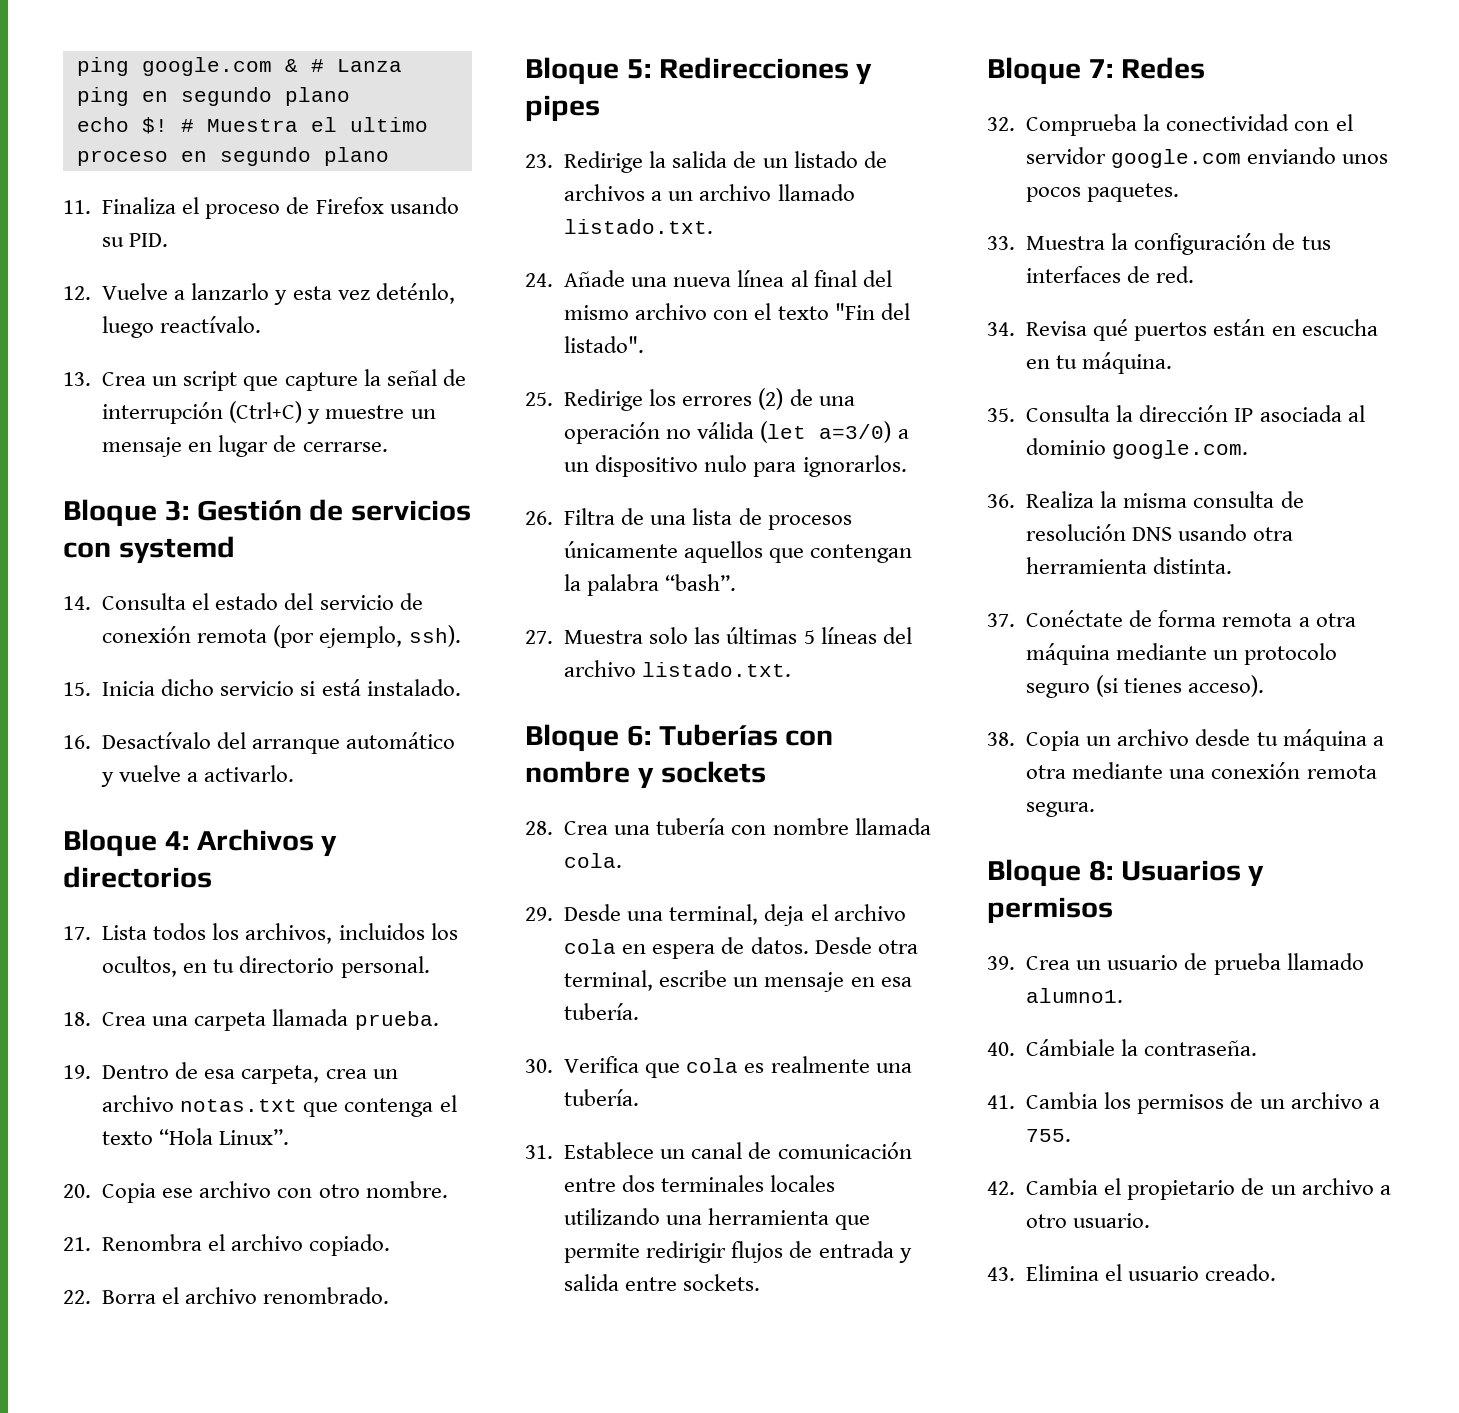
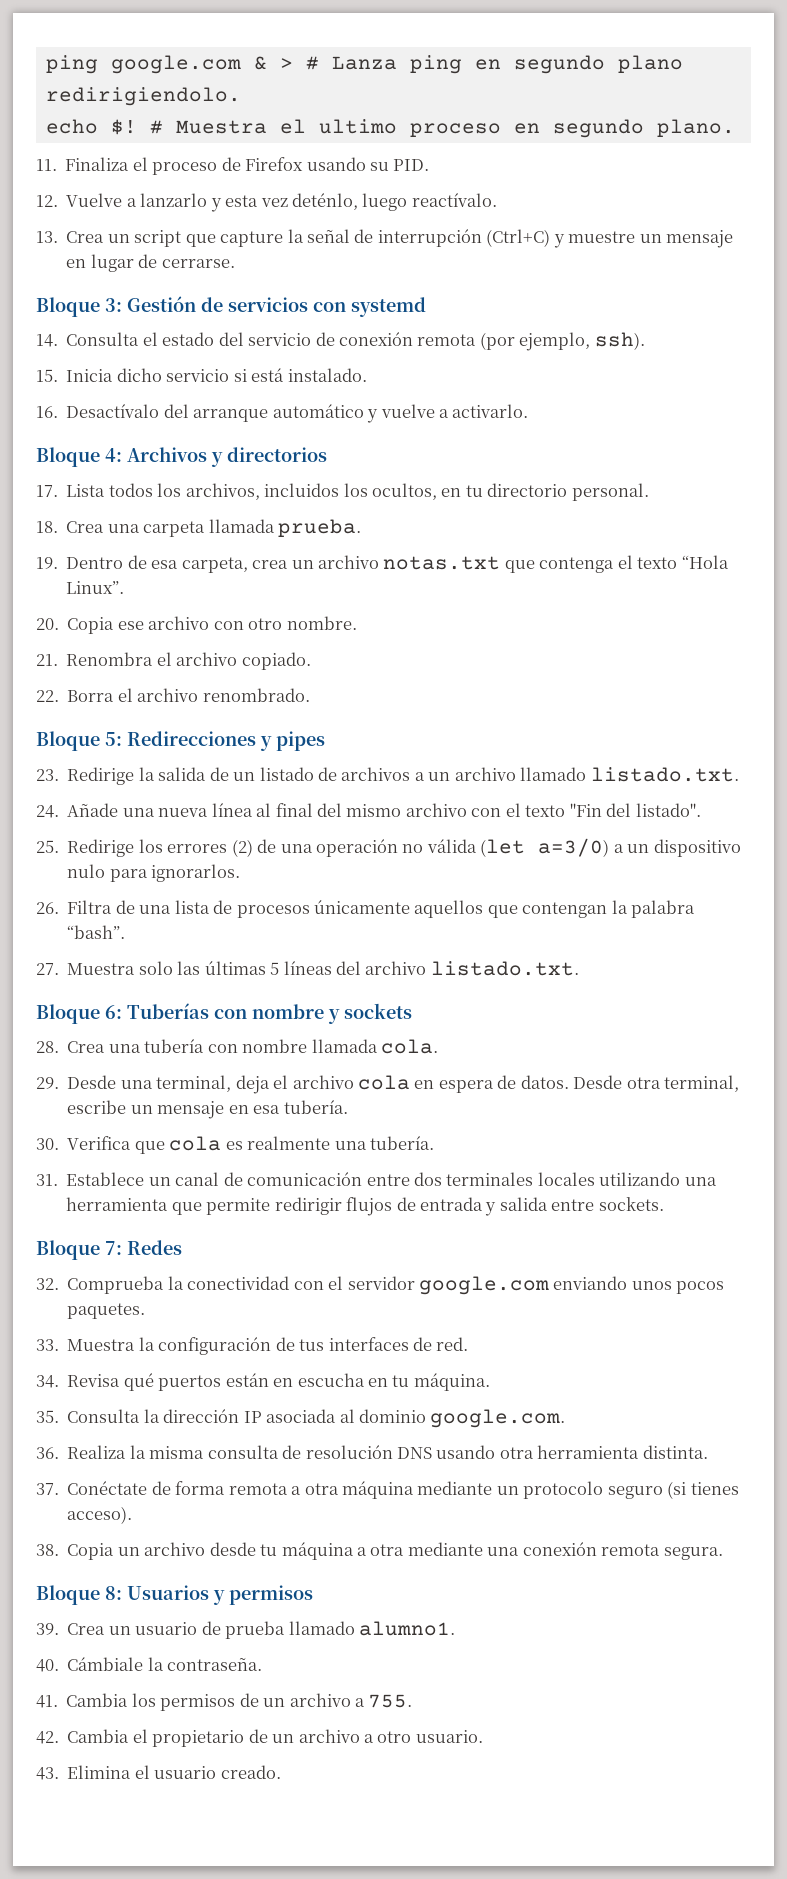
(298, 65) none -> [279,58,293,69] >
(350, 96) none -> [45,87,241,106] redirigiendolo.
[323,147,389,166] plano -> [656,119,735,137] plano.

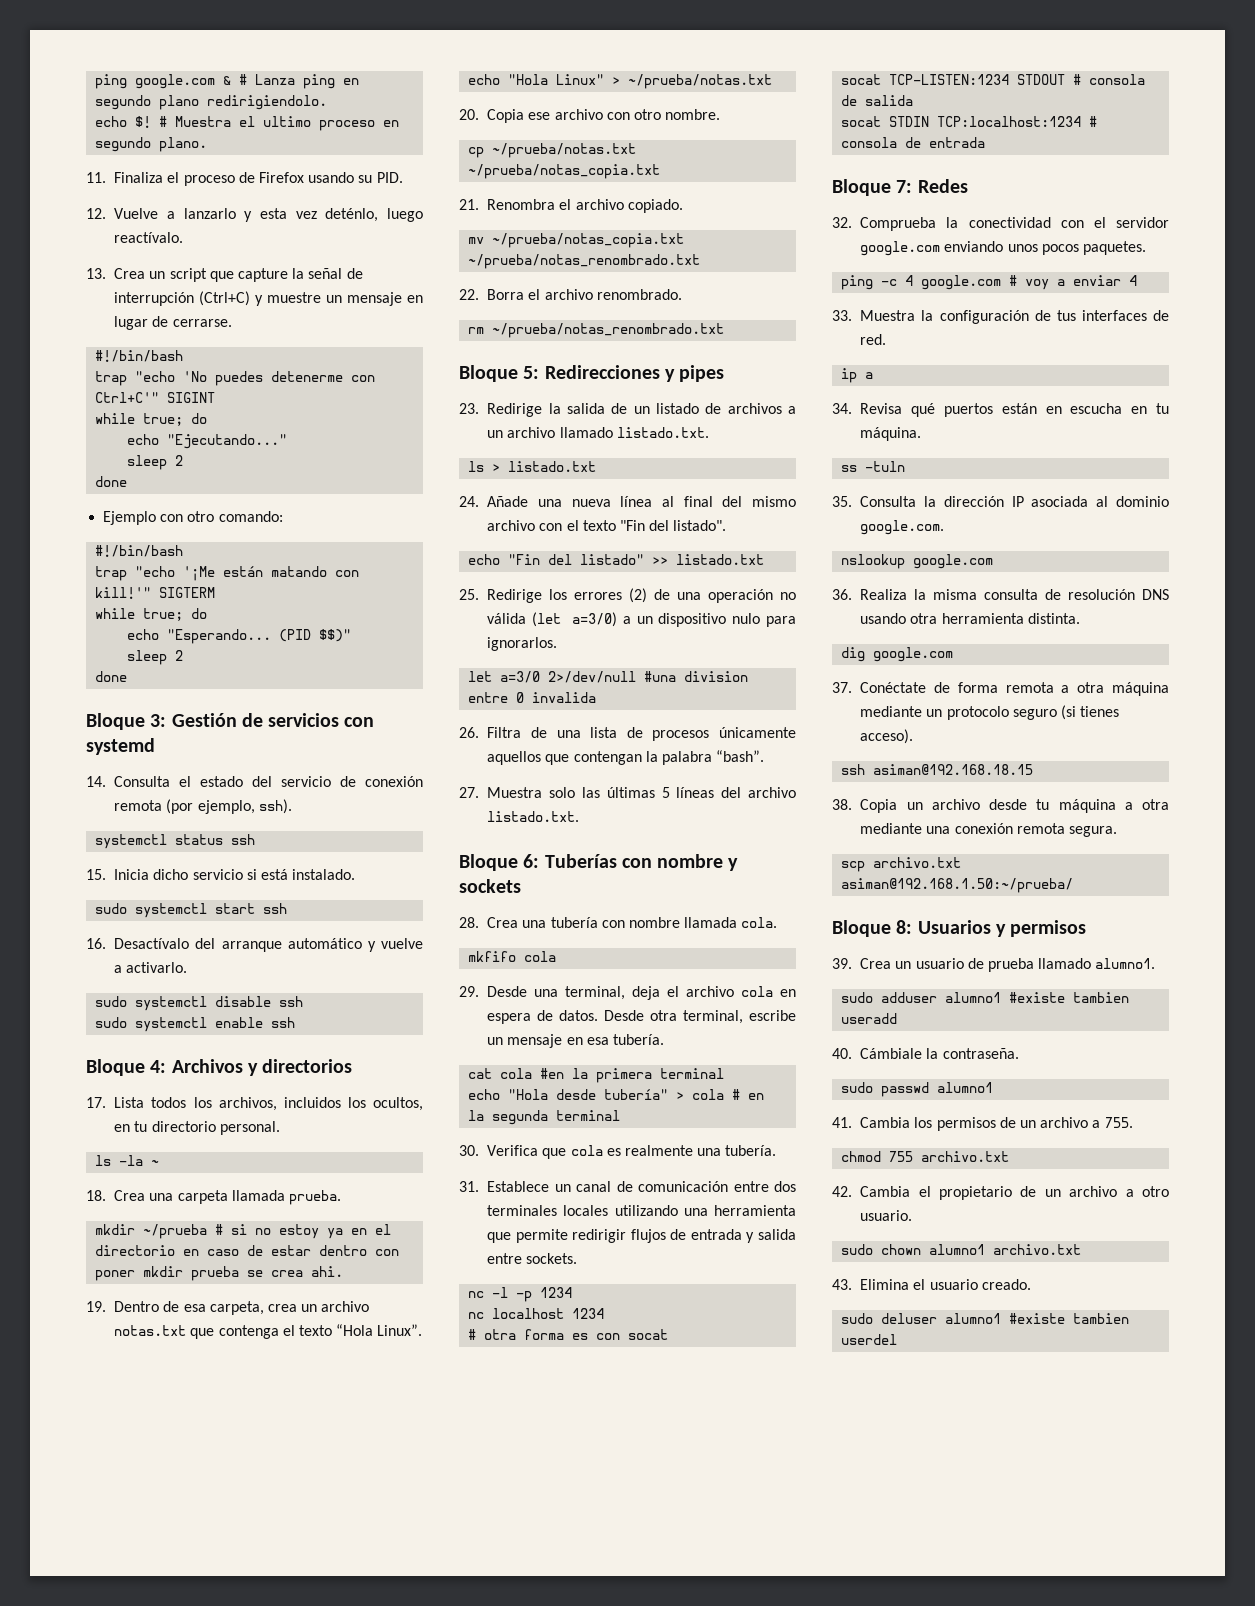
[279,58,293,69] > -> (232, 80) none
(235, 263) none -> [95,350,184,362] [95,371,376,386] [95,392,216,403] [95,413,208,426] [127,434,288,449] [127,455,184,470] [95,476,128,487] [103,511,283,525] [95,545,184,557] [95,566,360,581] [95,587,216,599] [95,608,208,621] [127,629,352,644] [127,650,184,665] [95,671,128,682] // #!/bin/bash // trap "echo 'No puedes detenerme con Ctrl+C'" SIGINT // while true; do // echo "Ejecutando..." // sleep 2 // done // Ejemplo con otro comando: // #!/bin/bash // trap "echo '¡Me están matando con kill!'" SIGTERM // while true; do // echo "Esperando... (PID $$)" // sleep 2 // done
(645, 341) none -> [95,834,256,849] // systemctl status ssh
(367, 375) none -> [95,903,288,918] // sudo systemctl start ssh
(529, 411) none -> [95,996,304,1011] [95,1017,296,1032] // sudo systemctl disable ssh // sudo systemctl enable ssh
(649, 492) none -> [95,1155,160,1166] // ls -la ~
(362, 528) none -> [95,1224,392,1239] [95,1245,400,1256] [95,1266,344,1281] // mkdir ~/prueba # si no estoy ya en el directorio en caso de estar dentro con poner mkdir prueba se crea ahi.
(125, 587) none -> [468,74,773,89] // echo "Hola Linux" > ~/prueba/notas.txt
(357, 623) none -> [468,143,637,158] [468,164,661,179] // cp ~/prueba/notas.txt ~/prueba/notas_copia.txt
(311, 661) none -> [468,233,685,248] [468,254,701,269] // mv ~/prueba/notas_copia.txt ~/prueba/notas_renombrado.txt
(310, 695) none -> [468,323,725,338] // rm ~/prueba/notas_renombrado.txt
(739, 774) none -> [468,461,597,472] // ls > listado.txt
(701, 810) none -> [468,554,765,565] // echo "Fin del listado" >> listado.txt
(241, 873) none -> [468,671,749,683] [468,692,597,703] // let a=3/0 2>/dev/null #una division entre 0 invalida
(438, 1046) none -> [468,951,557,962] // mkfifo cola
(348, 1107) none -> [468,1068,725,1083] [468,1089,765,1100] [468,1110,621,1125] // cat cola #en la primera terminal // echo "Hola desde tubería" > cola # en la segunda terminal
(664, 1204) none -> [468,1287,573,1302] [468,1308,605,1319] [468,1329,669,1340] [841,74,1146,85] [841,95,914,106] [841,116,1098,127] [841,137,986,148] // nc -l -p 1234 // nc localhost 1234 // # otra forma es con socat // socat TCP-LISTEN:1234 STDOUT # consola de salida // socat STDIN TCP:localhost:1234 # consola de entrada
(146, 1311) none -> [841,275,1138,290] // ping -c 4 google.com # voy a enviar 4
(469, 1344) none -> [841,368,874,383] // ip a
(490, 1382) none -> [841,461,906,472] // ss -tuln
(566, 1418) none -> [841,554,994,569] // nslookup google.com
(708, 1452) none -> [841,647,954,662] // dig google.com
(133, 1515) none -> [841,764,1034,775] // ssh asiman@192.168.18.15
(723, 1553) none -> [841,857,962,872] [841,878,1074,893] // scp archivo.txt asiman@192.168.1.50:~/prueba/
(455, 1628) none -> [841,992,1130,1003] [841,1013,898,1024] // sudo adduser alumno1 #existe tambien useradd
(263, 1664) none -> [841,1082,994,1097] // sudo passwd alumno1
(413, 1701) none -> [841,1151,1010,1162] // chmod 755 archivo.txt
(483, 1736) none -> [841,1244,1082,1255] // sudo chown alumno1 archivo.txt
(281, 1772) none -> [841,1313,1130,1324] [841,1334,898,1345] // sudo deluser alumno1 #existe tambien userdel

